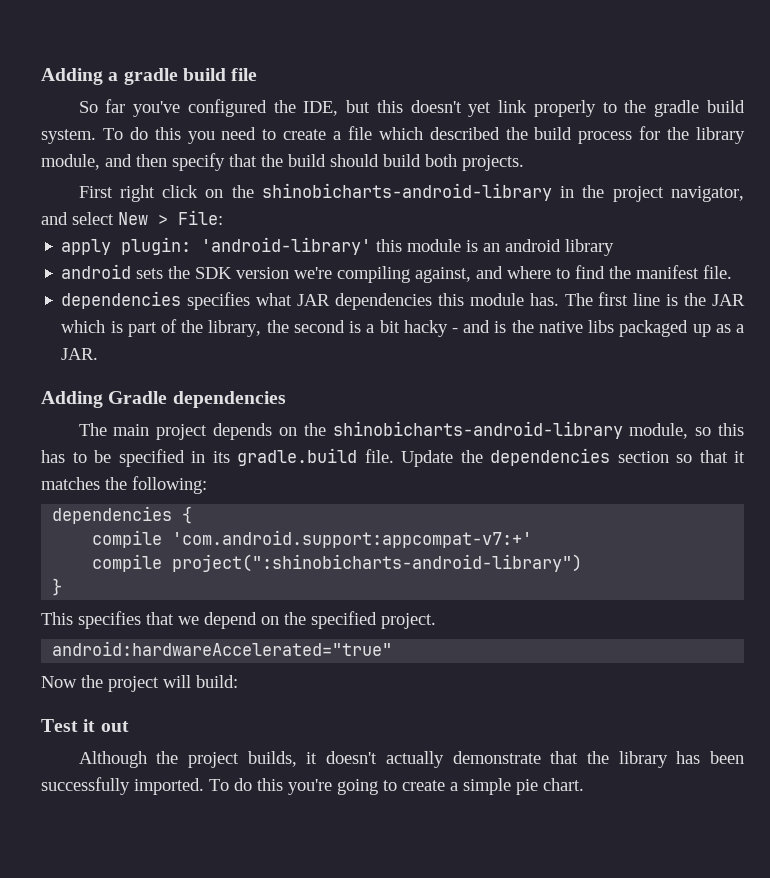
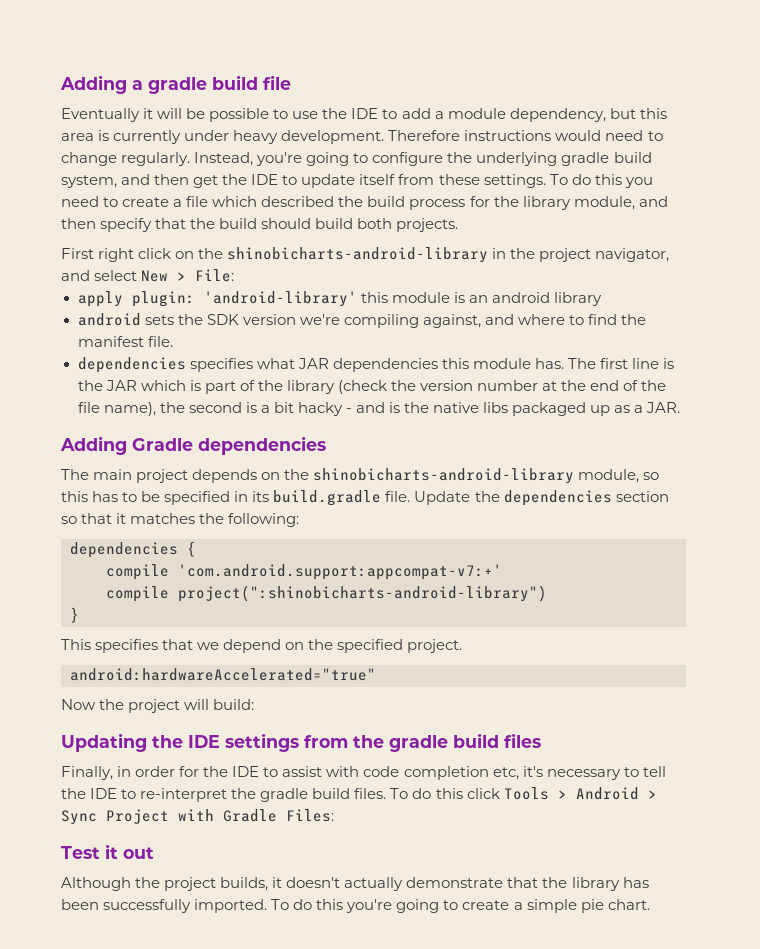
[78,99,745,117] [41,129,96,144] So far you've configured the IDE, but this doesn't yet link properly to the gradle build system. -> [61,108,667,122] [61,130,663,144] [61,152,652,166] [61,174,546,188] Eventually it will be possible to use the IDE to add a module dependency, but this area is currently under heavy development. Therefore instructions would need to change regularly. Instead, you're going to configure the underlying gradle build system, and then get the IDE to update itself from these settings.
[208,320,262,337] library, -> [286,380,667,394] [77,402,156,416] library (check the version number at the end of the file name),
[237,448,357,466] gradle.build -> [273,490,382,506] build.gradle
(238, 681) none -> [61,733,541,752] [61,766,666,780] [61,787,657,802] [61,809,334,825] // Updating the IDE settings from the gradle build files // Finally, in order for the IDE to assist with code completion etc, it's necessary to tell the IDE to re-interpret the gradle build files. To do this click Tools > Android > Sync Project with Gradle Files:

